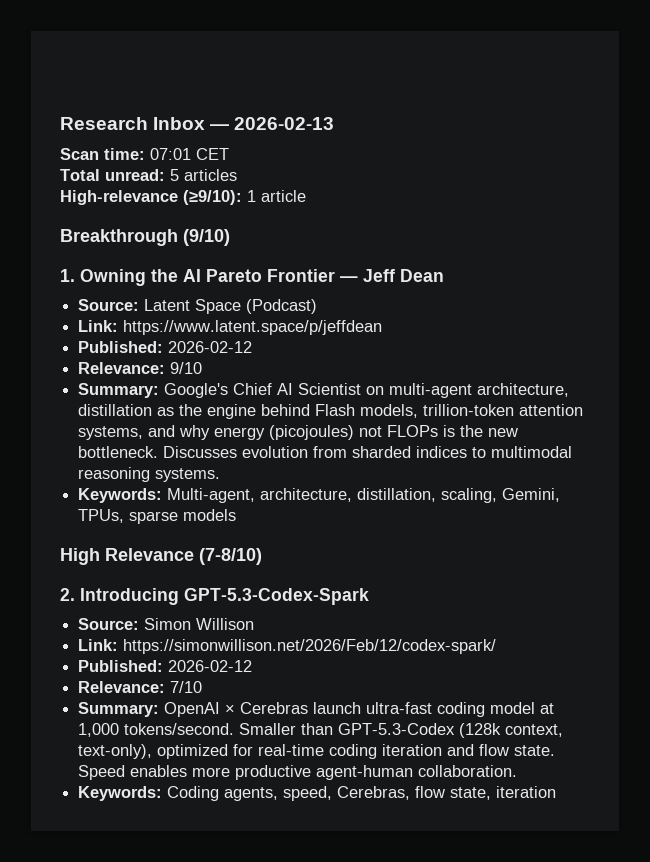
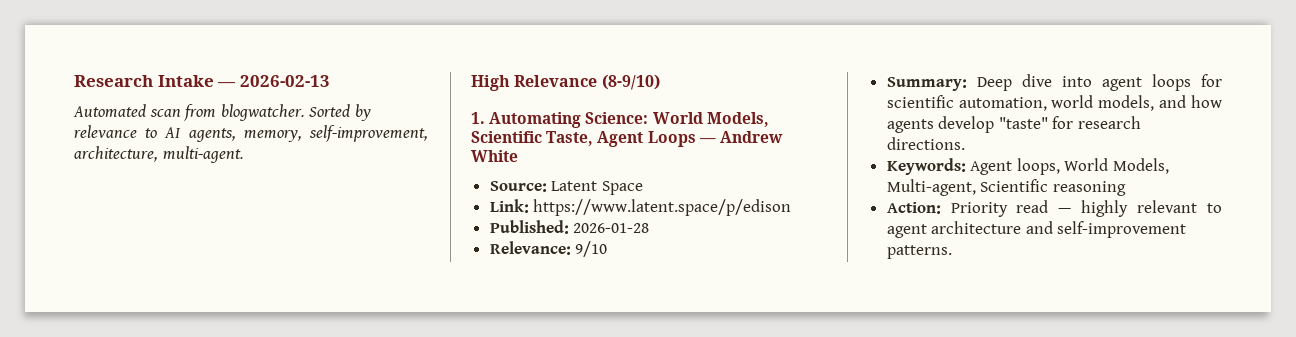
[153,117,206,130] Inbox -> [157,75,214,87] Intake
[60,148,229,160] [60,169,237,181] [60,190,306,205] [60,229,230,246] [60,269,444,286] Scan time: 07:01 CET // Total unread: 5 articles // High-relevance (≥9/10): 1 article // Breakthrough (9/10) // 1. Owning the AI Pareto Frontier — Jeff Dean -> [73,104,371,121] [74,125,428,142] [74,146,244,163] [471,74,660,91] [471,112,769,128] [471,131,783,147] [471,150,518,162] Automated scan from blogwatcher. Sorted by relevance to AI agents, memory, self-improvement, architecture, multi-agent. // High Relevance (8-9/10) // 1. Automating Science: World Models, Scientific Taste, Agent Loops — Andrew White
[246,299,318,314] [78,320,383,335] [78,341,253,353] (Podcast) // Link: https://www.latent.space/p/jeffdean // Published: 2026-02-12 -> [489,199,792,216] [489,220,650,234] // Link: https://www.latent.space/p/edison // Published: 2026-01-28
[164,383,570,398] [78,404,584,419] [78,425,519,440] [78,446,573,458] [78,467,221,482] [78,488,561,503] [78,509,237,524] [60,548,262,565] [60,588,369,605] [78,618,255,630] [78,639,497,654] [78,660,253,672] [78,681,203,693] [78,702,555,717] [78,723,564,738] [78,744,556,759] [78,765,518,780] [78,786,557,801] Google's Chief AI Scientist on multi-agent architecture, distillation as the engine behind Flash models, trillion-token attention systems, and why energy (picojoules) not FLOPs is the new bottleneck. Discusses evolution from sharded indices to multimodal reasoning systems. // Keywords: Multi-agent, architecture, distillation, scaling, Gemini, TPUs, sparse models // High Relevance (7-8/10) // 2. Introducing GPT-5.3-Codex-Spark // Source: Simon Willison // Link: https://simonwillison.net/2026/Feb/12/codex-spark/ // Published: 2026-02-12 // Relevance: 7/10 // Summary: OpenAI × Cerebras launch ultra-fast coding model at 1,000 tokens/second. Smaller than GPT-5.3-Codex (128k context, text-only), optimized for real-time coding iteration and flow state. Speed enables more productive agent-human collaboration. // Keywords: Coding agents, speed, Cerebras, flow state, iteration -> [976,74,1222,91] [886,95,1222,111] [886,116,1142,133] [886,137,965,150] [886,158,1170,175] [886,179,1126,196] [886,200,1222,217] [886,221,1187,238] [886,245,952,259] Deep dive into agent loops for scientific automation, world models, and how agents develop "taste" for research directions. // Keywords: Agent loops, World Models, Multi-agent, Scientific reasoning // Action: Priority read — highly relevant to agent architecture and self-improvement patterns.

